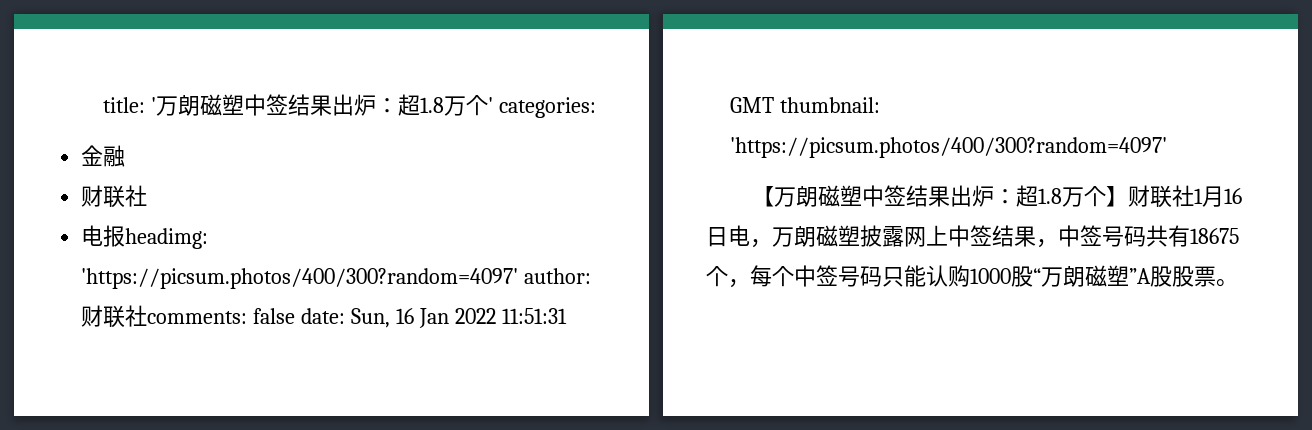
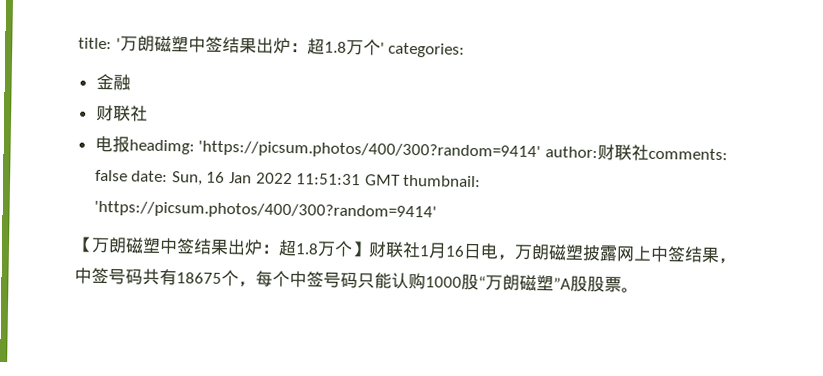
[81,268,519,289] 'https://picsum.photos/400/300?random=4097' -> [198,140,542,161] 'https://picsum.photos/400/300?random=9414'
[730,137,1168,158] 'https://picsum.photos/400/300?random=4097' -> [93,200,437,221] 'https://picsum.photos/400/300?random=9414'

